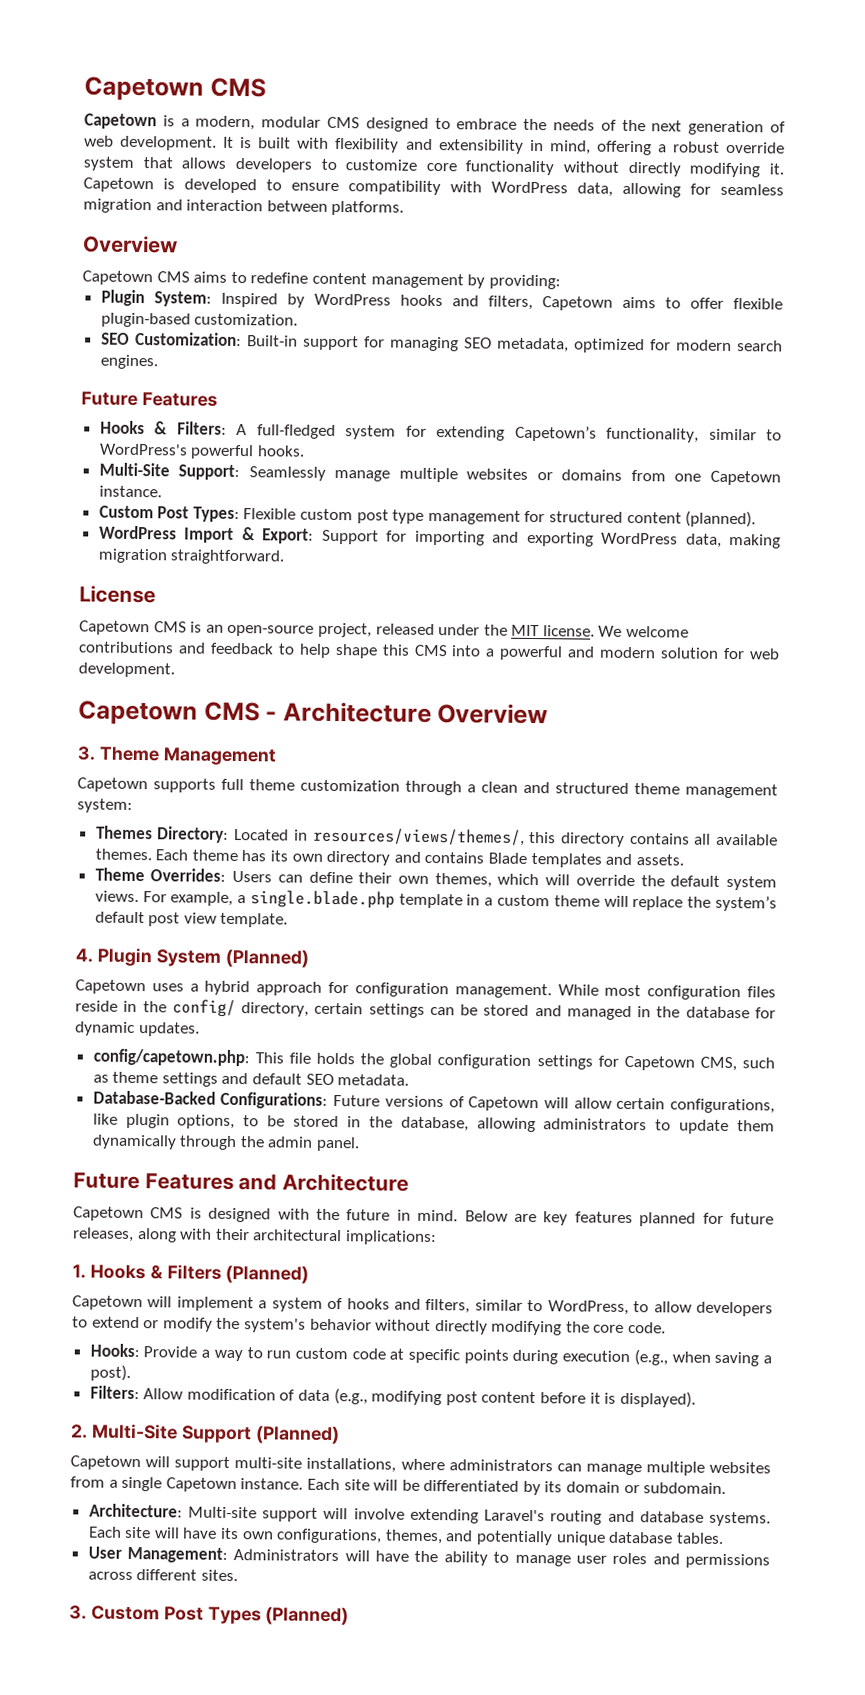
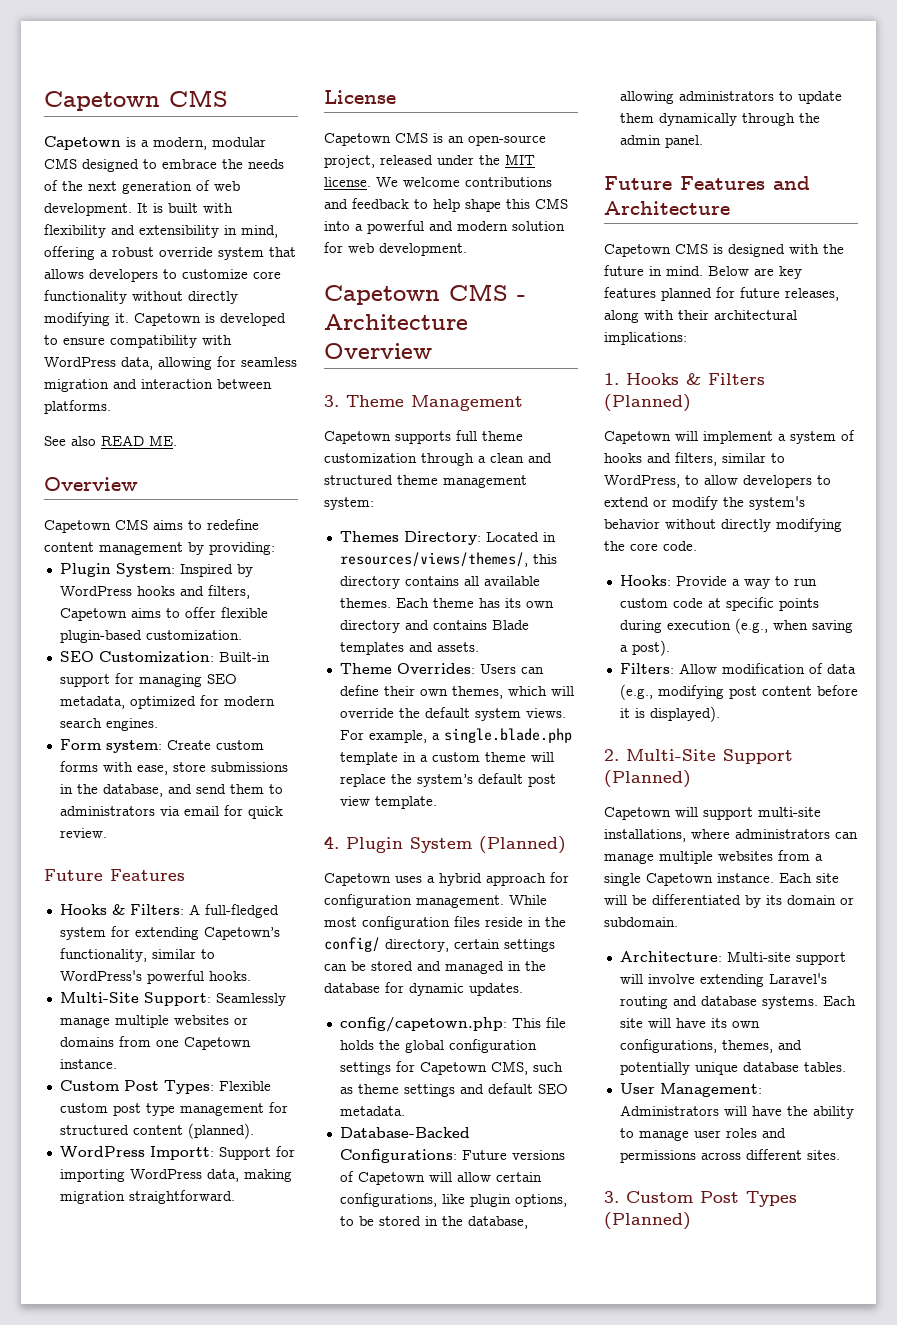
(405, 208) none -> [44,435,177,446] // See also READ ME.
(158, 362) none -> [59,739,264,753] [59,761,288,775] [59,784,283,797] [59,805,283,819] [59,828,107,838] // Form system: Create custom forms with ease, store submissions in the database, and send them to administrators via email for quick review.
[184,527,315,544] Import & Export: -> [149,1146,214,1160] Importt:
[492,531,594,547] and exporting -> (125, 1175) none

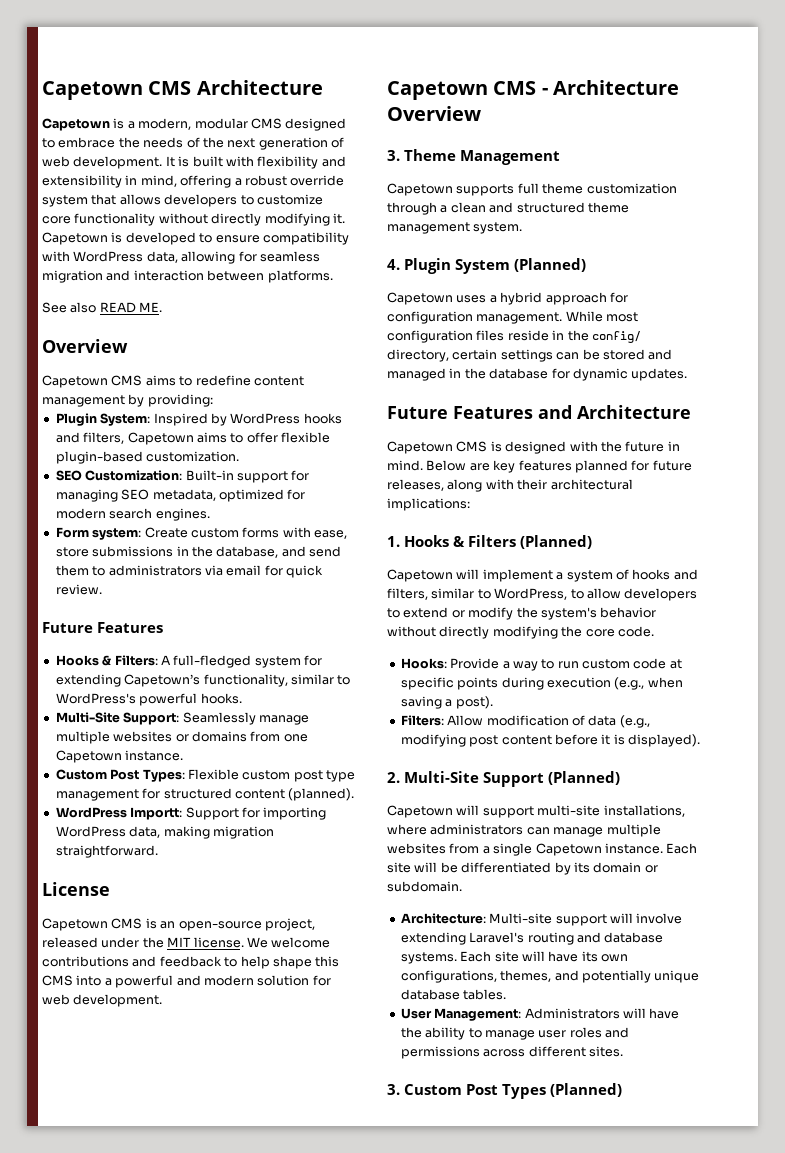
[44,90,228,111] Capetown CMS -> [42,80,323,100] Capetown CMS Architecture
[324,497,374,510] [339,531,556,545] [339,552,557,567] [339,576,540,589] [339,598,554,608] [339,620,529,633] [339,642,479,655] [339,663,544,674] [339,685,574,699] [339,707,566,721] [339,728,572,743] [339,752,554,765] [339,773,556,787] [339,796,437,809] system: // Themes Directory: Located in resources/views/themes/, this directory contains all available themes. Each theme has its own directory and contains Blade templates and assets. // Theme Overrides: Users can define their own themes, which will override the default system views. For example, a single.blade.php template in a custom theme will replace the system’s default post view template. -> [473,222,523,234] system.
[339,1017,566,1032] [339,1039,537,1053] [339,1061,563,1075] [339,1083,568,1097] [339,1106,405,1116] [339,1127,470,1138] [339,1149,565,1163] [339,1171,542,1185] [339,1193,567,1207] [339,1216,528,1229] [619,91,842,104] [619,113,820,126] [619,135,703,148] // config/capetown.php: This file holds the global configuration settings for Capetown CMS, such as theme settings and default SEO metadata. // Database-Backed Configurations: Future versions of Capetown will allow certain configurations, like plugin options, to be stored in the database, allowing administrators to update them dynamically through the admin panel. -> (688, 374) none

